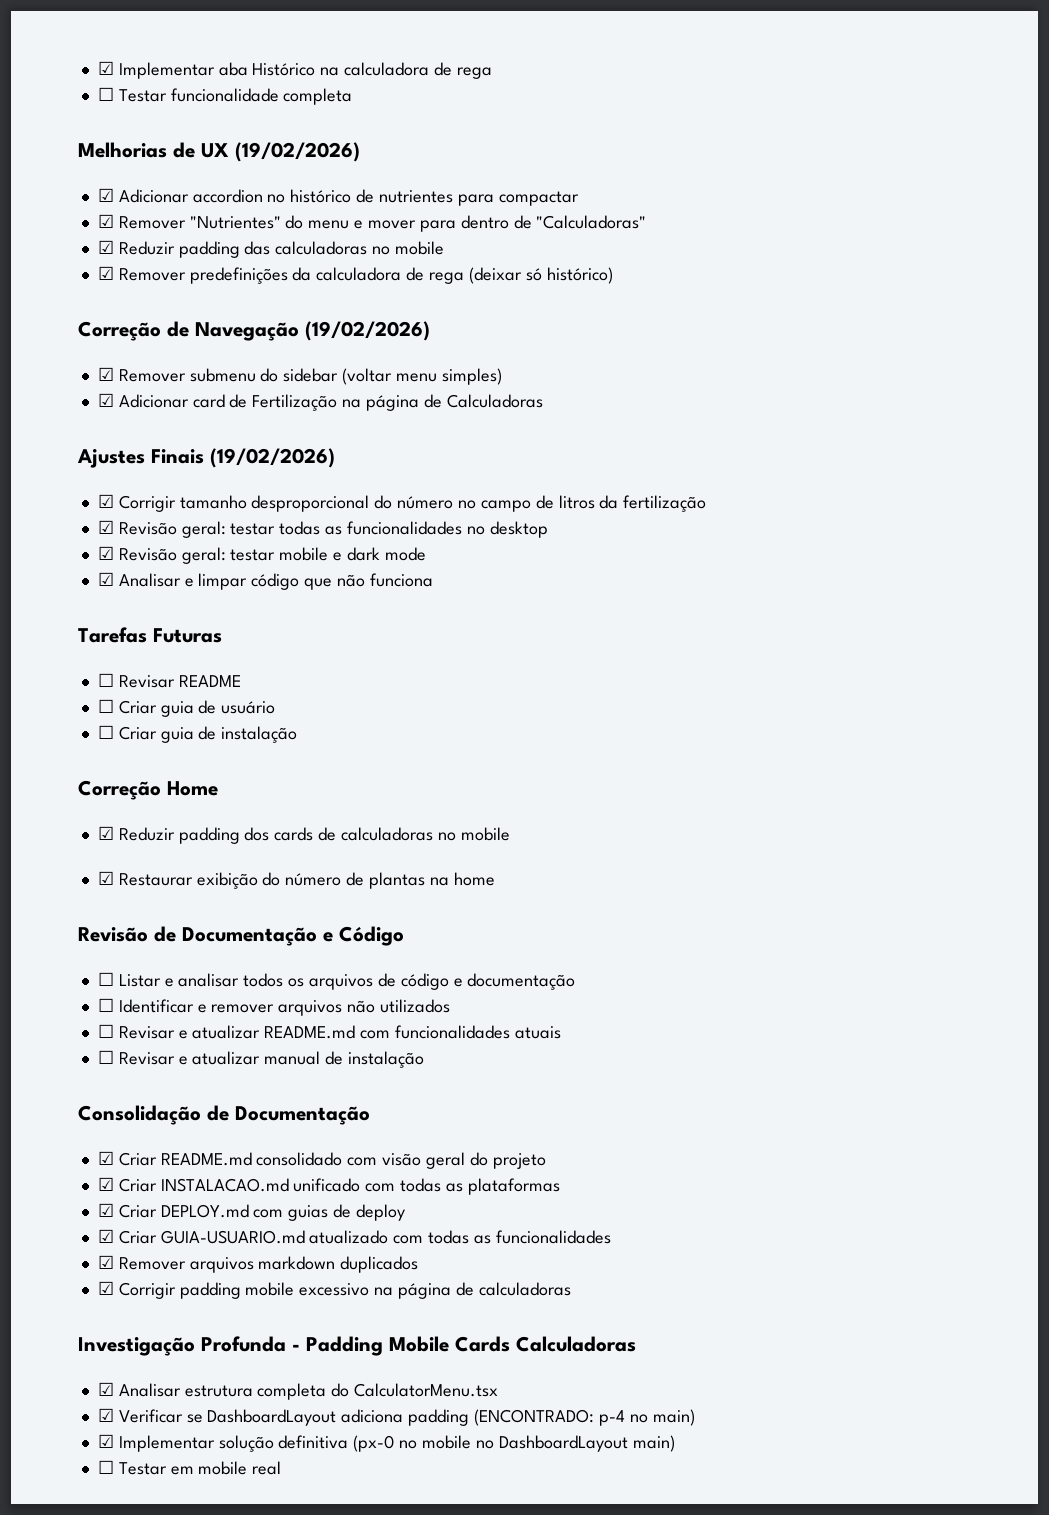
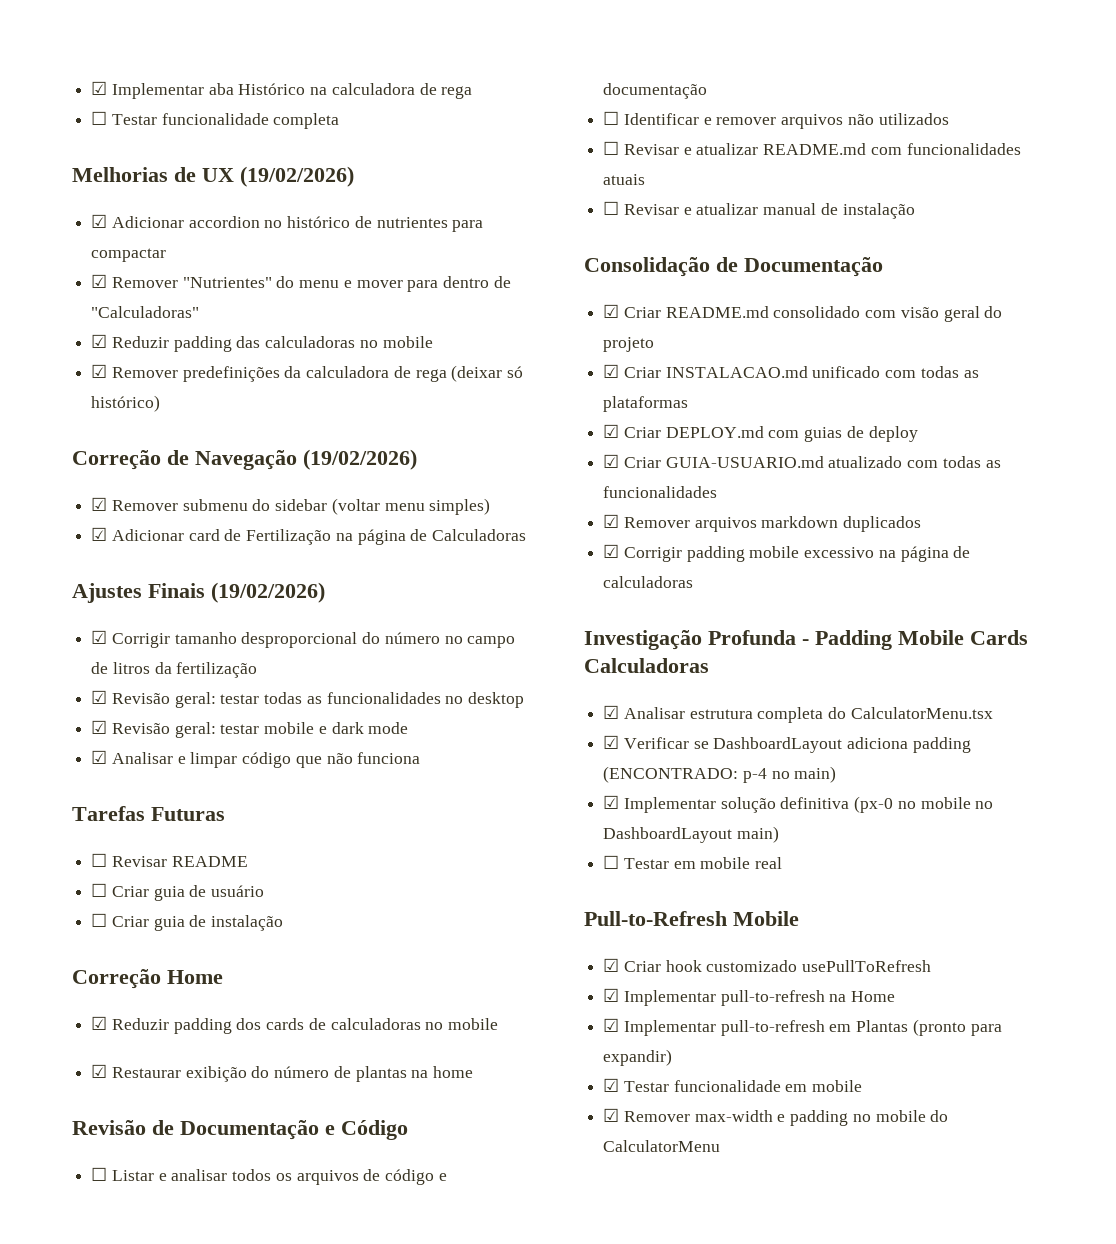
(282, 1468) none -> [584,911,799,926] [603,958,932,972] [603,988,896,1006] [603,1018,1002,1036] [603,1049,673,1066] [603,1078,863,1092] [603,1108,949,1126] [603,1140,721,1152] // Pull-to-Refresh Mobile // ☑ Criar hook customizado usePullToRefresh // ☑ Implementar pull-to-refresh na Home // ☑ Implementar pull-to-refresh em Plantas (pronto para expandir) // ☑ Testar funcionalidade em mobile // ☑ Remover max-width e padding no mobile do CalculatorMenu

